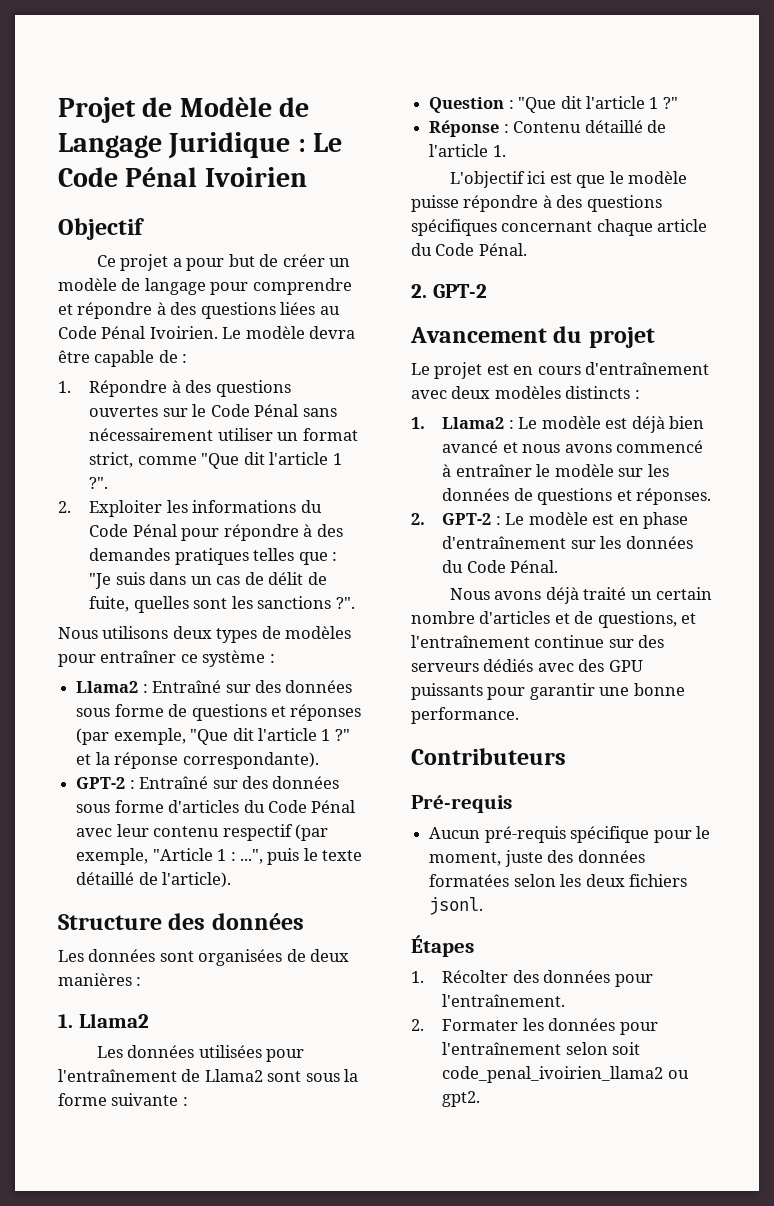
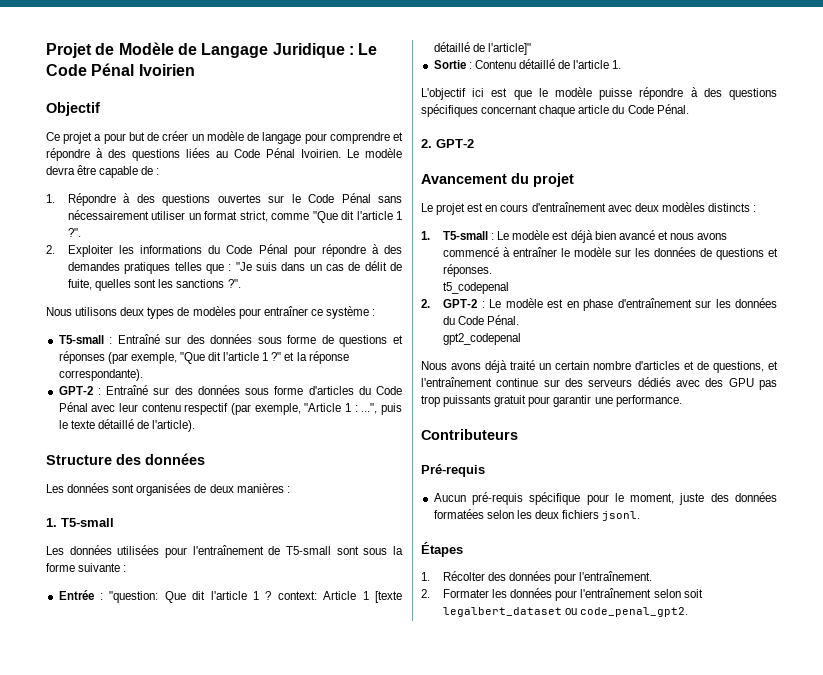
[76,681,139,693] Llama2 -> [58,335,104,344] T5-small
[78,1013,149,1028] Llama2 -> [61,518,114,527] T5-small
[204,1069,263,1082] Llama2 -> [286,546,331,555] T5-small
[429,96,678,113] [429,120,500,137] Question : "Que dit l'article 1 ?" // Réponse -> [58,590,402,603] [433,42,531,55] [433,60,466,69] Entrée : "question: Que dit l'article 1 ? context: Article 1 [texte détaillé de l'article]" // Sortie
[442,417,505,429] Llama2 -> [443,231,489,240] T5-small
(712, 496) none -> [443,282,510,294] // t5_codepenal
(559, 566) none -> [443,333,522,345] // gpt2_codepenal
[411,683,483,700] puissants -> [759,380,777,390] [421,395,527,407] pas trop puissants gratuit
[633,683,685,696] bonne -> (613, 400) none
[442,1066,689,1083] [442,1091,481,1107] code_penal_ivoirien_llama2 ou gpt2. -> [443,607,689,617] legalbert_dataset ou code_penal_gpt2.

